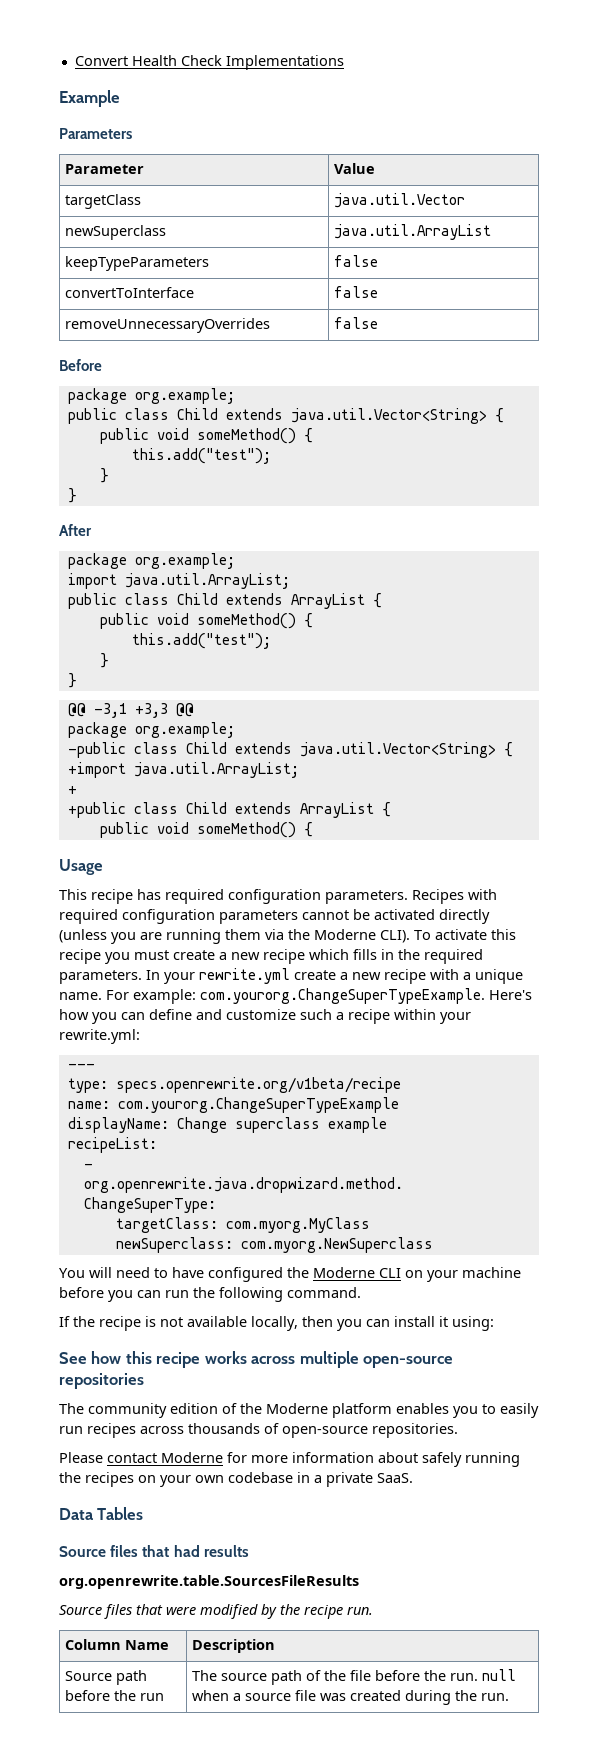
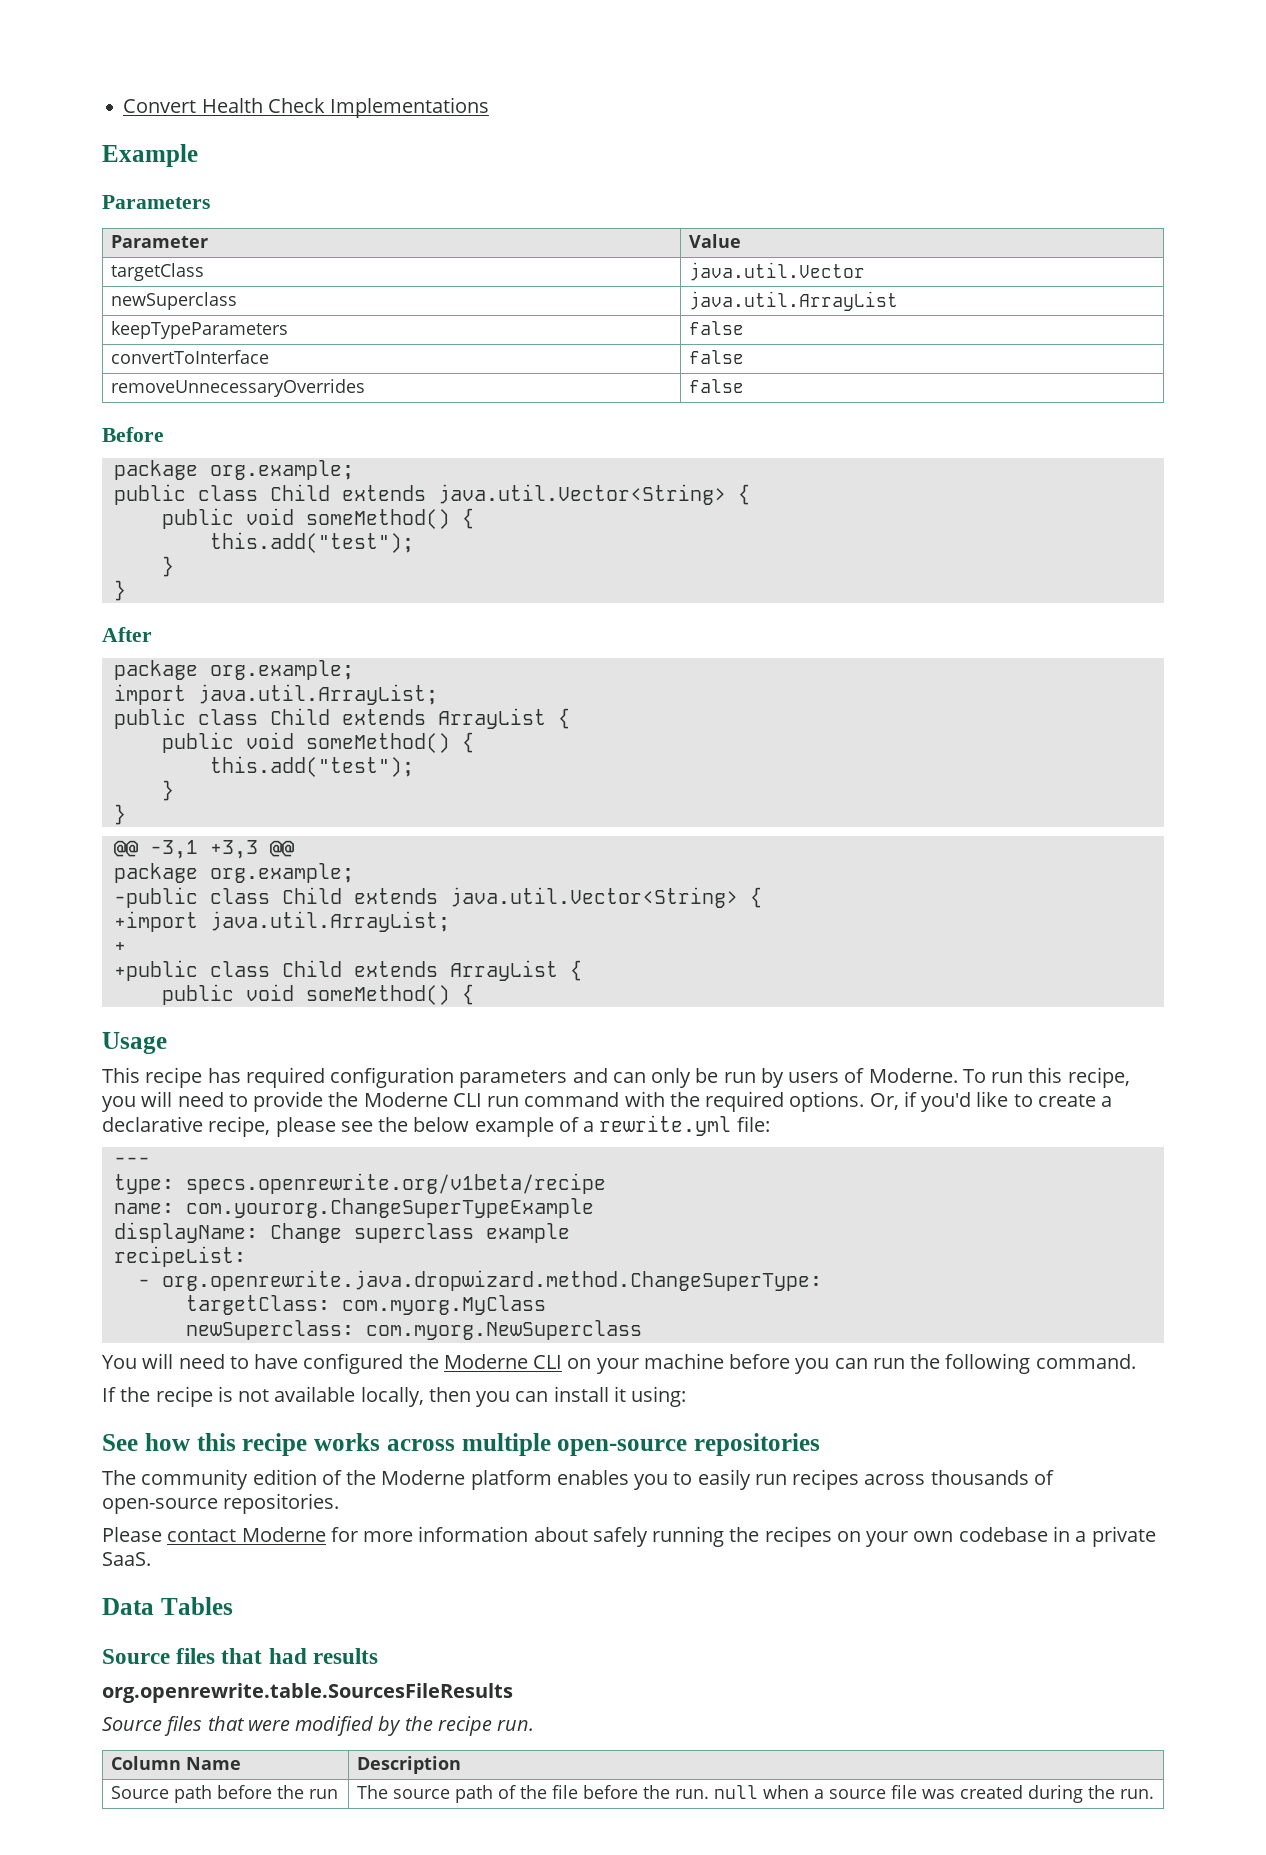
[325,889,497,904] [59,909,490,924] [59,929,516,944] [59,949,483,964] [59,968,523,984] [59,988,532,1004] [59,1009,471,1024] [59,1029,140,1044] parameters. Recipes with required configuration parameters cannot be activated directly (unless you are running them via the Moderne CLI). To activate this recipe you must create a new recipe which fills in the required parameters. In your rewrite.yml create a new recipe with a unique name. For example: com.yourorg.ChangeSuperTypeExample. Here's how you can define and customize such a recipe within your rewrite.yml: -> [459,1067,1130,1088] [102,1091,1113,1112] [102,1115,770,1137] parameters and can only be run by users of Moderne. To run this recipe, you will need to provide the Moderne CLI run command with the required options. Or, if you'd like to create a declarative recipe, please see the below example of a rewrite.yml file:

